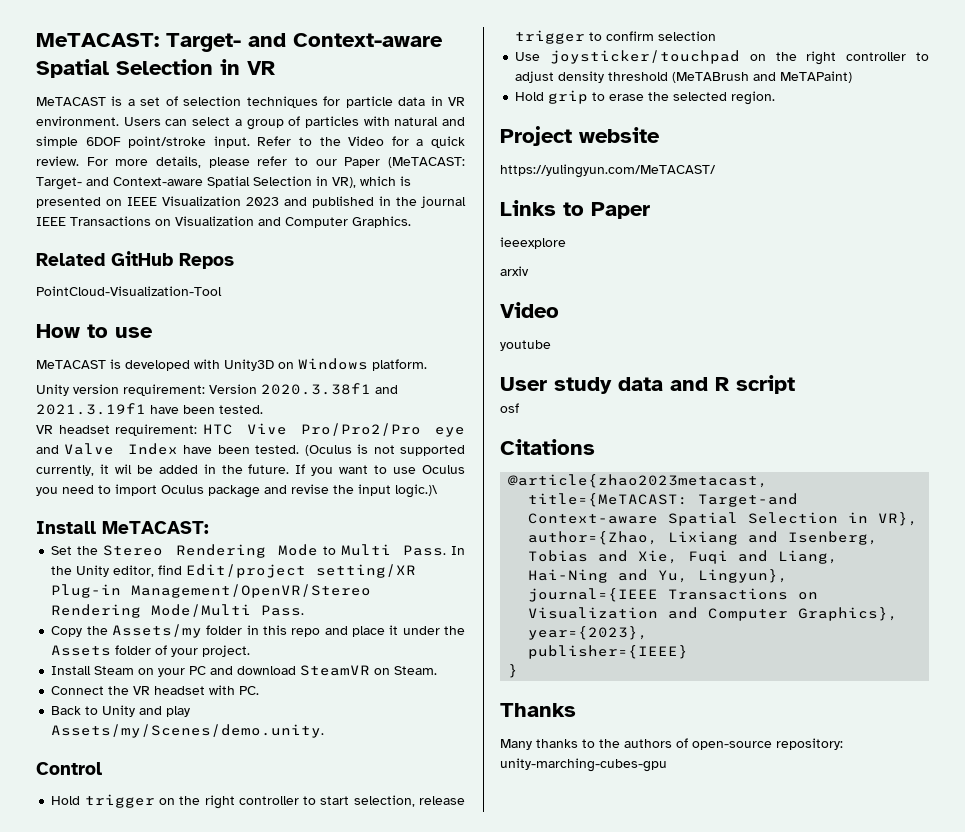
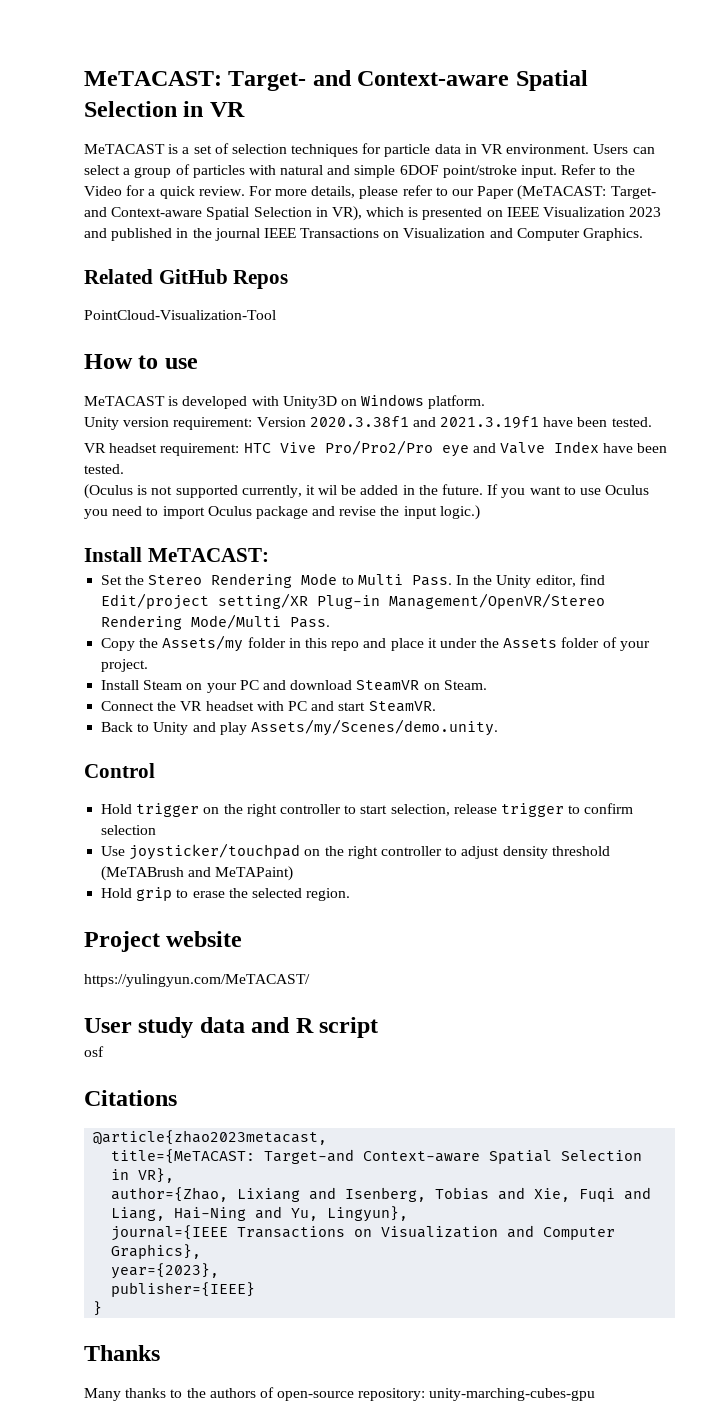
(300, 449) none -> (124, 469) //
[395,484,438,498] logic.)\ -> [439,505,480,520] logic.)
[239,686,260,695] PC. -> [287,701,436,712] PC and start SteamVR.
[500,200,650,219] [500,237,566,249] [500,266,529,276] [500,302,559,318] [500,340,551,351] // Links to Paper // ieeexplore // arxiv // Video // youtube -> (310, 980) none

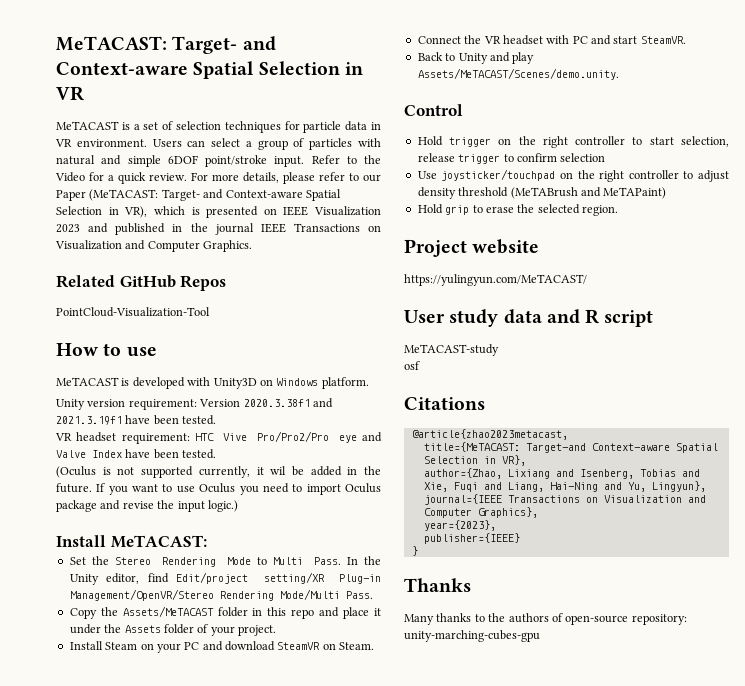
[162,635,244,652] Assets/my -> [122,606,214,617] Assets/MeTACAST
[250,719,498,736] Assets/my/Scenes/demo.unity. -> [417,68,619,80] Assets/MeTACAST/Scenes/demo.unity.
(379, 1027) none -> [404,344,499,356] // MeTACAST-study

